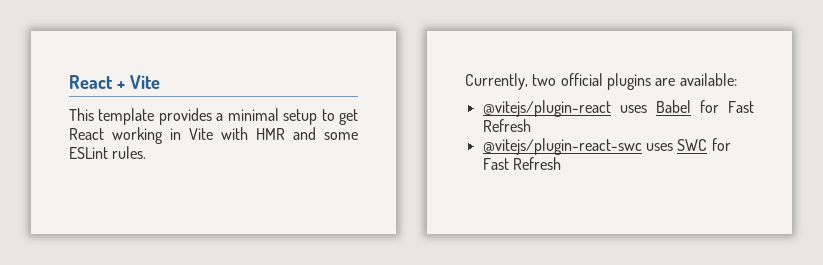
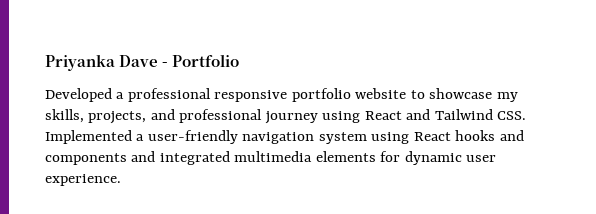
[69,75,160,89] [69,108,358,125] [69,127,358,144] [69,146,147,159] [465,73,737,90] [482,100,755,117] [482,119,531,132] [482,138,731,155] [482,157,561,170] React + Vite // This template provides a minimal setup to get React working in Vite with HMR and some ESLint rules. // Currently, two official plugins are available: // @vitejs/plugin-react uses Babel for Fast Refresh // @vitejs/plugin-react-swc uses SWC for Fast Refresh -> [45,54,240,71] [45,88,518,102] [45,109,527,124] [45,130,524,144] [45,151,497,165] [45,174,121,186] Priyanka Dave - Portfolio // Developed a professional responsive portfolio website to showcase my skills, projects, and professional journey using React and Tailwind CSS. Implemented a user-friendly navigation system using React hooks and components and integrated multimedia elements for dynamic user experience.

